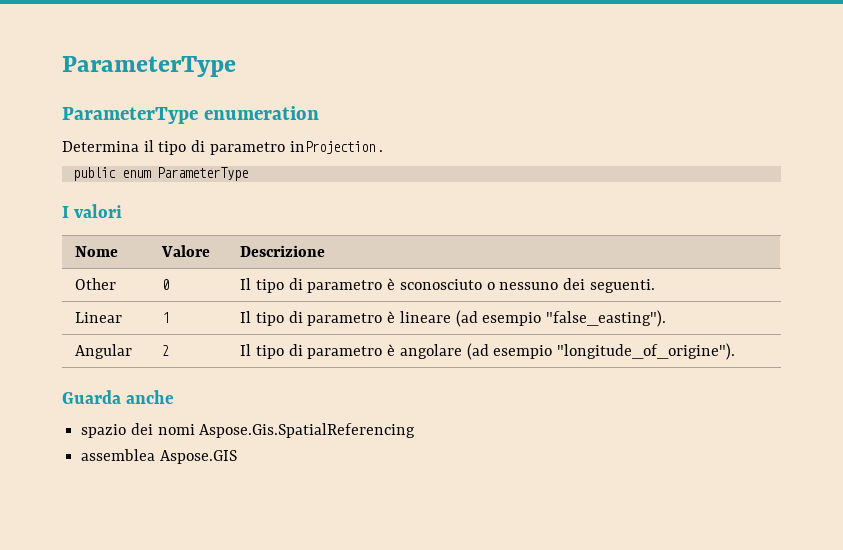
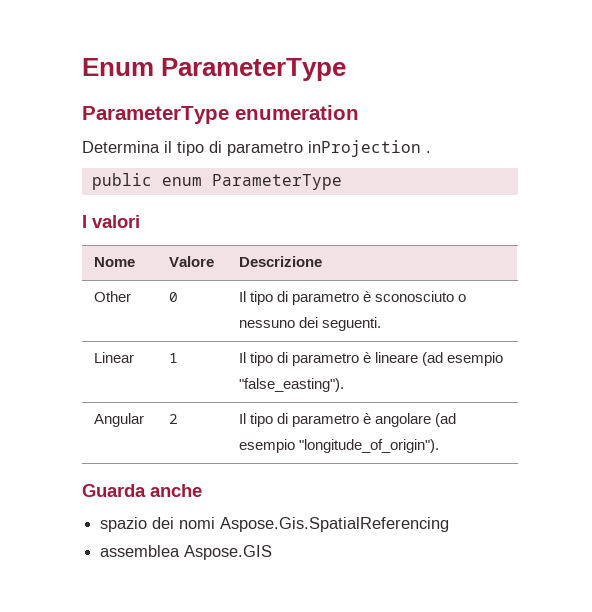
(62, 66) none -> [82,58,154,76] Enum
[557,343,736,360] "longitude_of_origine"). -> [299,439,440,453] "longitude_of_origin").

